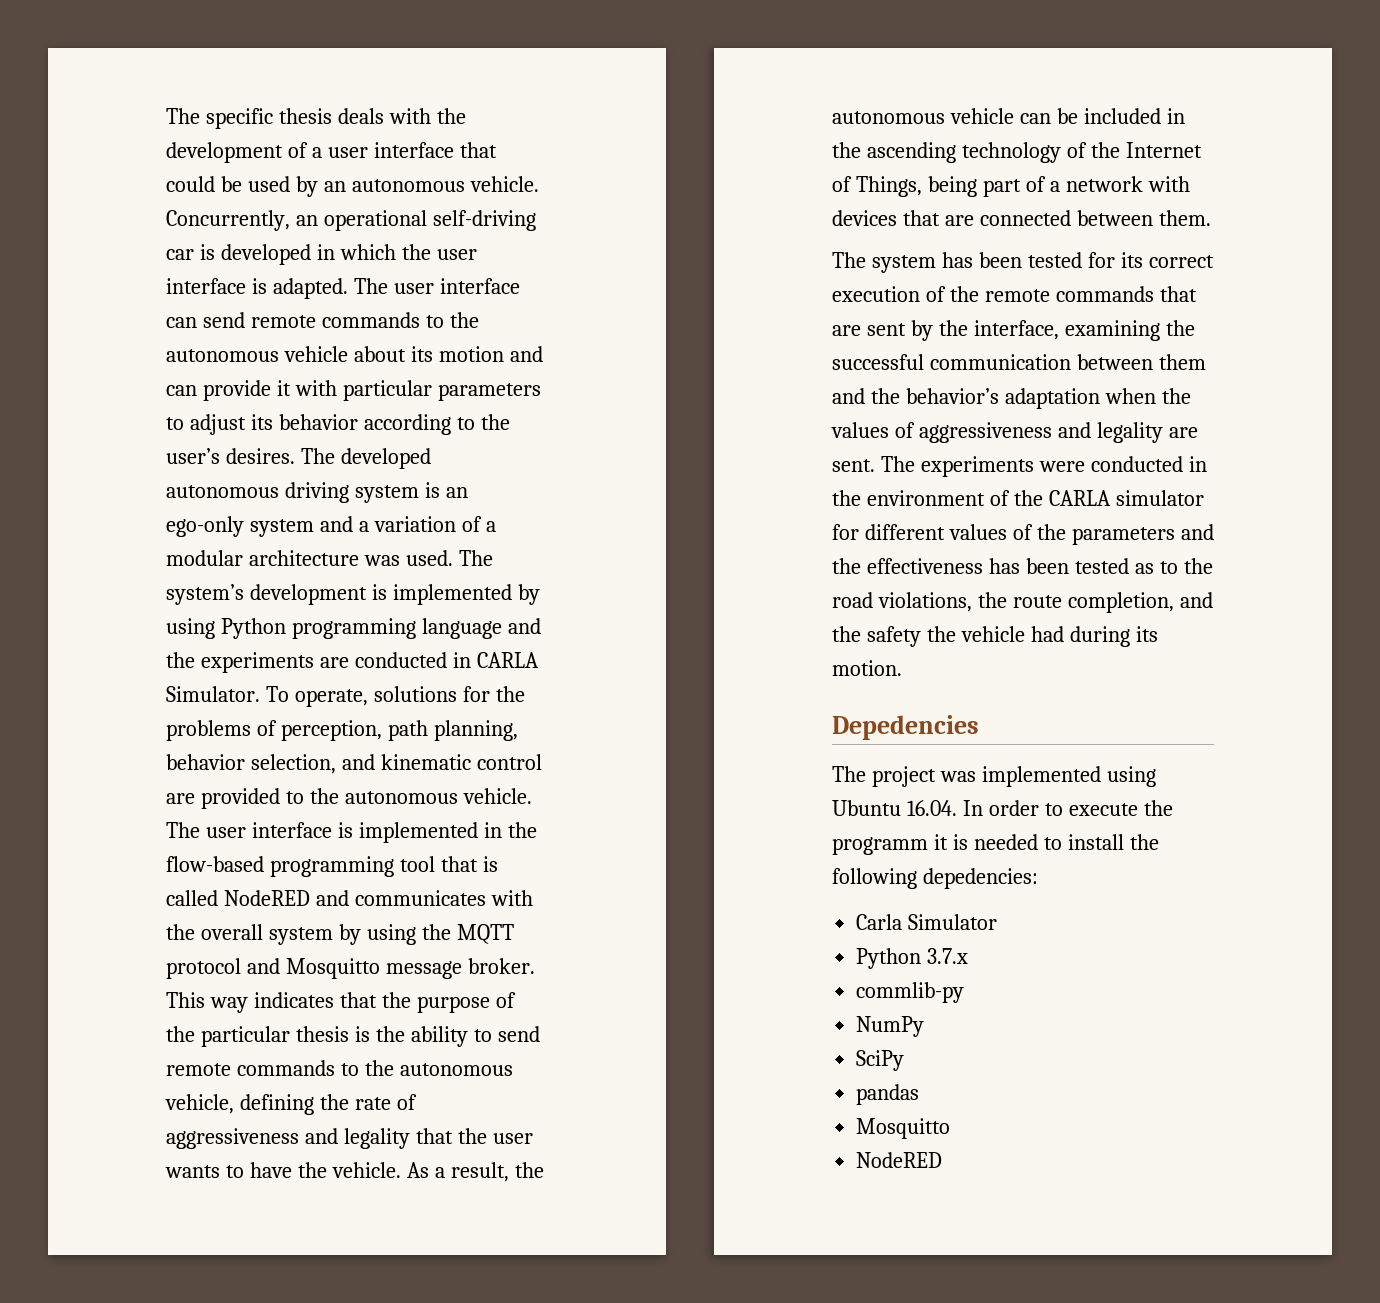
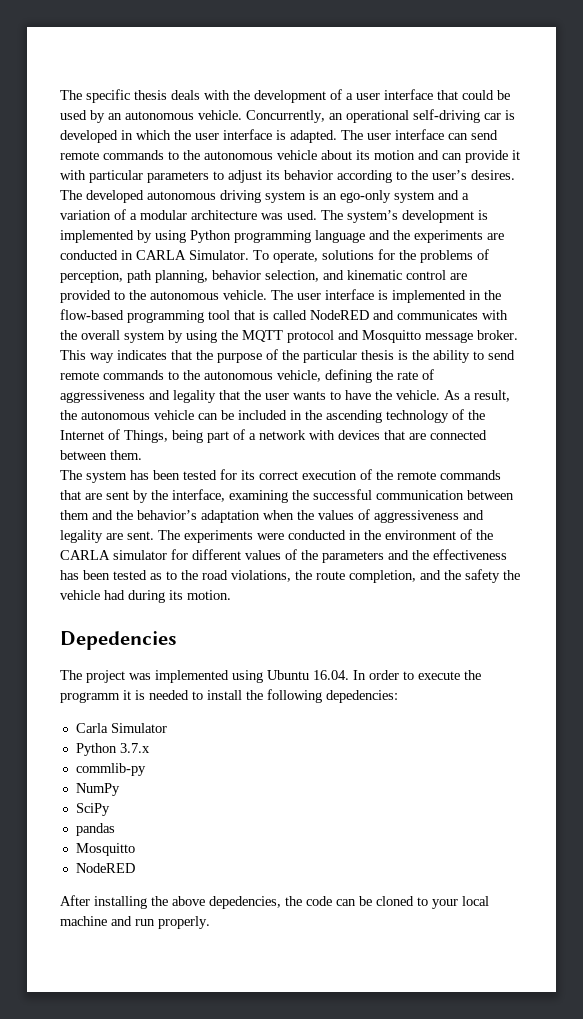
(943, 1160) none -> [60,895,489,909] [60,916,210,929] // After installing the above depedencies, the code can be cloned to your local machine and run properly.

